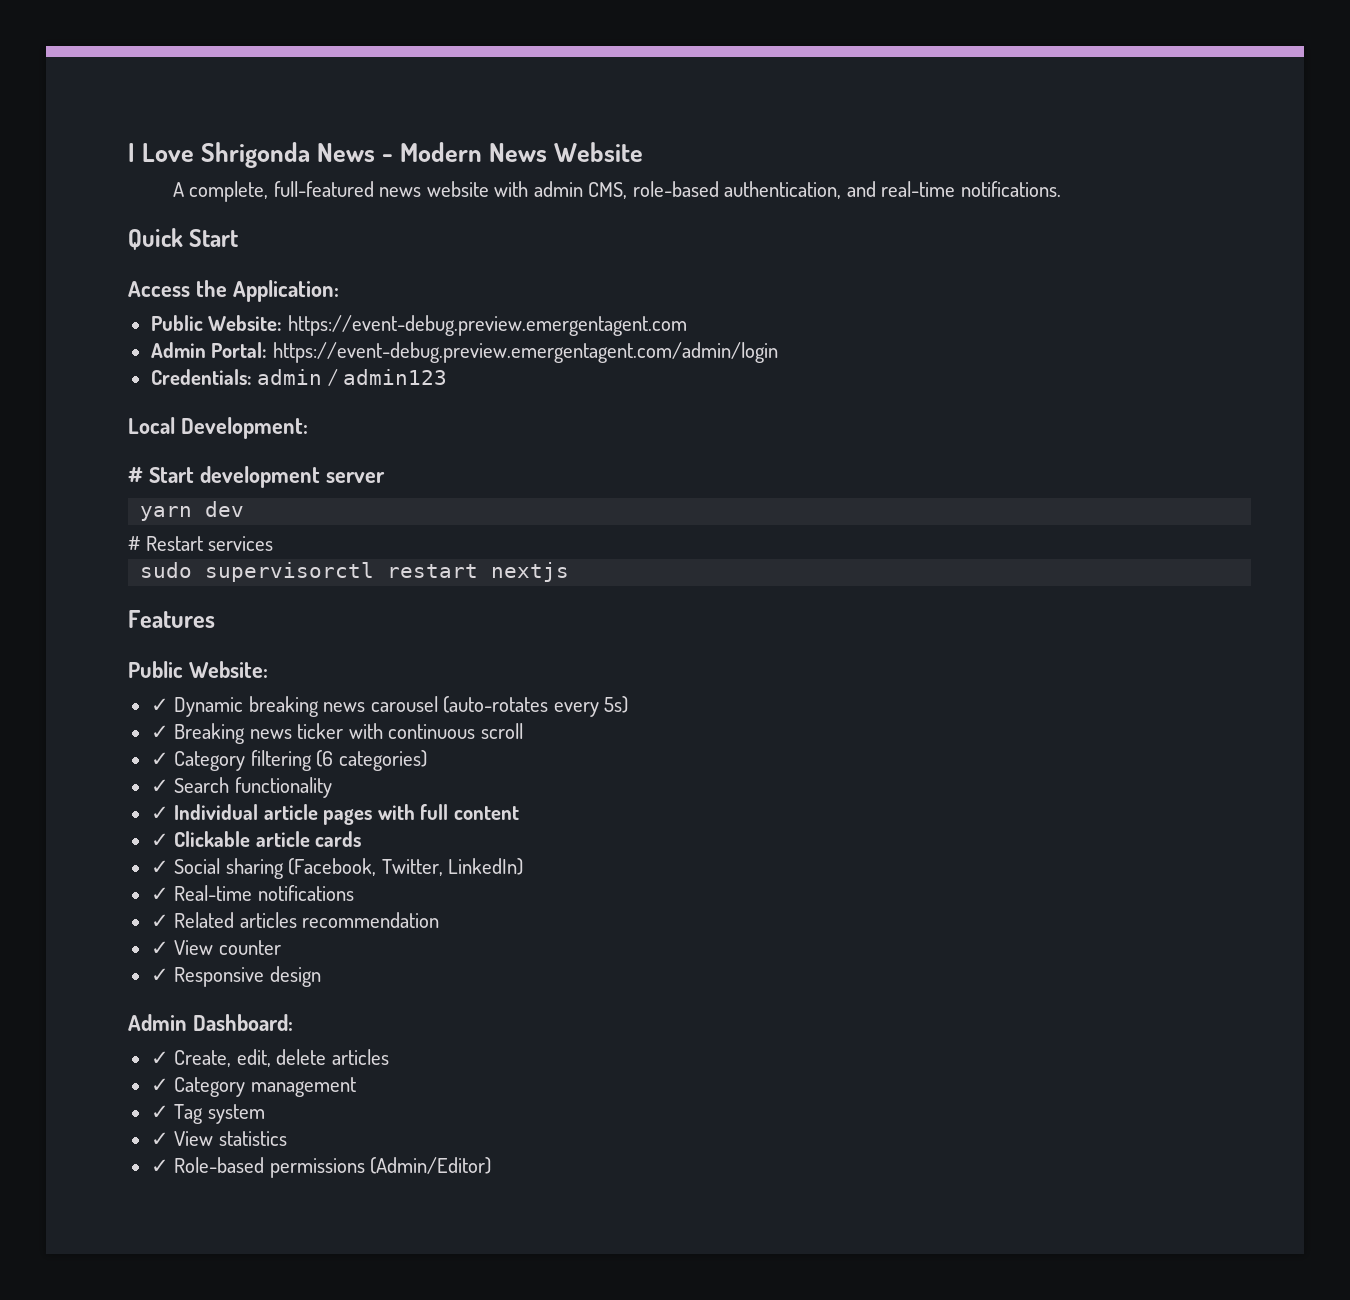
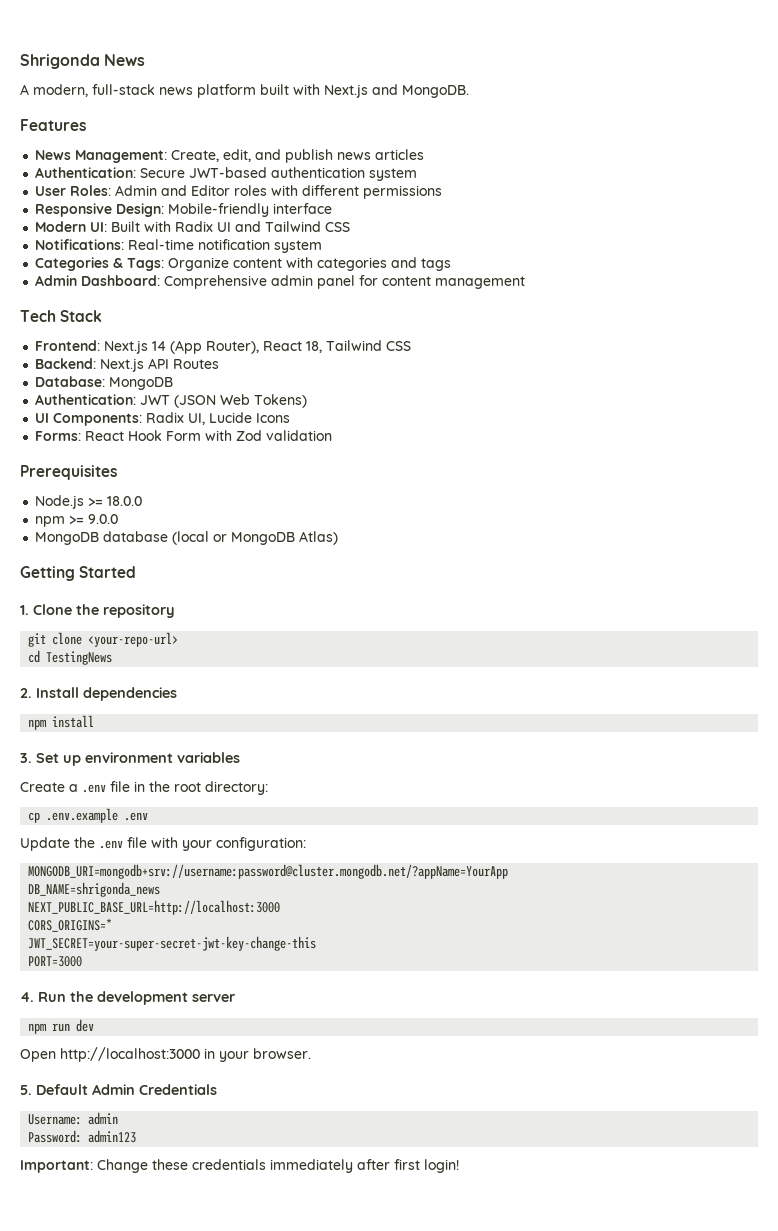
[128,143,195,162] I Love -> (20, 61) none
[382,142,644,162] [172,181,1062,202] [128,228,239,250] [128,280,339,302] [150,315,687,336] [150,342,778,363] [150,369,448,386] [128,417,308,439] [128,467,194,483] - Modern News Website // A complete, full-featured news website with admin CMS, role-based authentication, and real-time notifications. // Quick Start // Access the Application: // Public Website: https://event-debug.preview.emergentagent.com // Admin Portal: https://event-debug.preview.emergentagent.com/admin/login // Credentials: admin / admin123 // Local Development: // # Start -> [20,84,469,98] [20,119,86,131] [35,149,425,163] [35,167,418,181] [35,185,443,199] [35,203,333,217] [35,221,351,232] [35,239,323,253] [35,257,452,271] [35,275,526,289] [20,310,103,322] [35,340,412,354] [35,358,220,372] [35,376,174,390] [35,394,308,408] [35,412,291,426] [35,430,333,441] [20,465,117,480] [35,495,143,509] [35,514,119,527] [35,531,339,545] [20,566,137,581] [20,604,175,618] [28,632,179,647] [28,650,113,665] [20,687,177,701] [28,715,95,730] [20,752,240,766] [20,781,268,795] [28,808,149,823] [20,837,306,851] [28,864,509,879] [28,882,161,897] [28,900,281,915] [28,918,113,932] [28,936,317,951] [28,956,83,967] [20,991,93,1002] // A modern, full-stack news platform built with Next.js and MongoDB. // Features // News Management: Create, edit, and publish news articles // Authentication: Secure JWT-based authentication system // User Roles: Admin and Editor roles with different permissions // Responsive Design: Mobile-friendly interface // Modern UI: Built with Radix UI and Tailwind CSS // Notifications: Real-time notification system // Categories & Tags: Organize content with categories and tags // Admin Dashboard: Comprehensive admin panel for content management // Tech Stack // Frontend: Next.js 14 (App Router), React 18, Tailwind CSS // Backend: Next.js API Routes // Database: MongoDB // Authentication: JWT (JSON Web Tokens) // UI Components: Radix UI, Lucide Icons // Forms: React Hook Form with Zod validation // Prerequisites // Node.js >= 18.0.0 // npm >= 9.0.0 // MongoDB database (local or MongoDB Atlas) // Getting Started // 1. Clone the repository // git clone <your-repo-url> // cd TestingNews // 2. Install dependencies // npm install // 3. Set up environment variables // Create a .env file in the root directory: // cp .env.example .env // Update the .env file with your configuration: // MONGODB_URI=mongodb+srv://username:password@cluster.mongodb.net/?appName=YourApp // DB_NAME=shrigonda_news // NEXT_PUBLIC_BASE_URL=http://localhost:3000 // CORS_ORIGINS=* // JWT_SECRET=your-super-secret-jwt-key-change-this // PORT=3000 // 4. Run the
[140,506,193,521] yarn -> [28,1023,71,1034] npm run
[128,536,274,551] [140,562,570,582] [128,610,215,628] [128,661,268,678] [150,696,629,717] [150,723,523,744] [150,750,427,771] [150,777,332,798] [150,804,519,825] [150,831,362,847] [150,858,524,879] [150,885,354,901] [150,912,440,928] [150,940,281,955] [150,966,321,987] [128,1014,293,1031] [150,1049,389,1067] [150,1077,356,1097] [150,1104,265,1124] [150,1131,287,1146] [150,1157,492,1178] # Restart services // sudo supervisorctl restart nextjs // Features // Public Website: // ✓ Dynamic breaking news carousel (auto-rotates every 5s) // ✓ Breaking news ticker with continuous scroll // ✓ Category filtering (6 categories) // ✓ Search functionality // ✓ Individual article pages with full content // ✓ Clickable article cards // ✓ Social sharing (Facebook, Twitter, LinkedIn) // ✓ Real-time notifications // ✓ Related articles recommendation // ✓ View counter // ✓ Responsive design // Admin Dashboard: // ✓ Create, edit, delete articles // ✓ Category management // ✓ Tag system // ✓ View statistics // ✓ Role-based permissions (Admin/Editor) -> [20,1047,311,1062] [20,1084,217,1095] [28,1112,119,1125] [28,1130,137,1143] [20,1159,459,1173] Open http://localhost:3000 in your browser. // 5. Default Admin Credentials // Username: admin // Password: admin123 // Important: Change these credentials immediately after first login!

